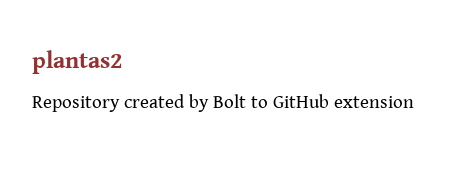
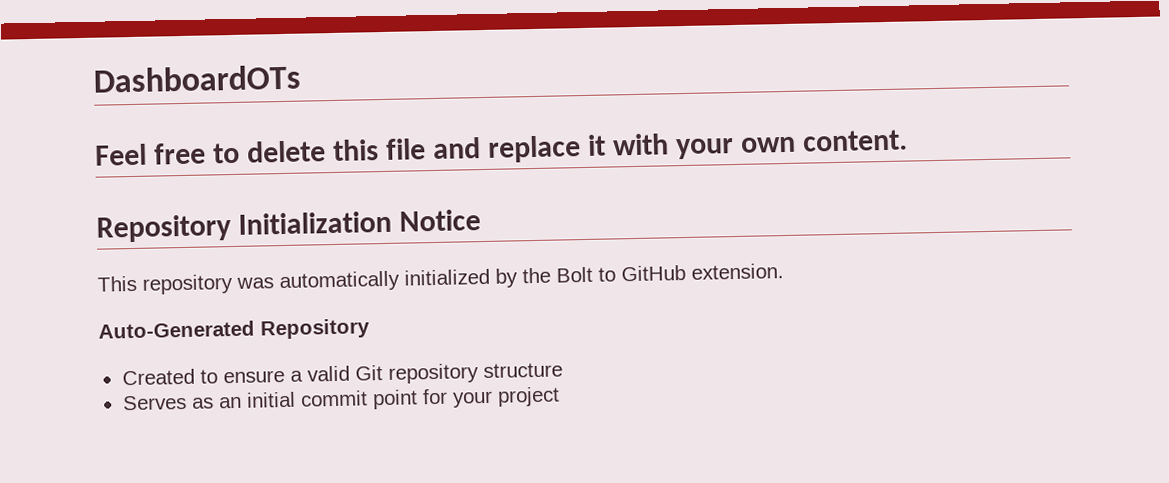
[32,50,122,74] [32,94,414,112] plantas2 // Repository created by Bolt to GitHub extension -> [93,64,301,93] [94,129,908,166] [96,209,481,243] [97,263,784,295] [98,318,370,340] [121,362,563,386] [121,386,560,411] DashboardOTs // Feel free to delete this file and replace it with your own content. // Repository Initialization Notice // This repository was automatically initialized by the Bolt to GitHub extension. // Auto-Generated Repository // Created to ensure a valid Git repository structure // Serves as an initial commit point for your project

